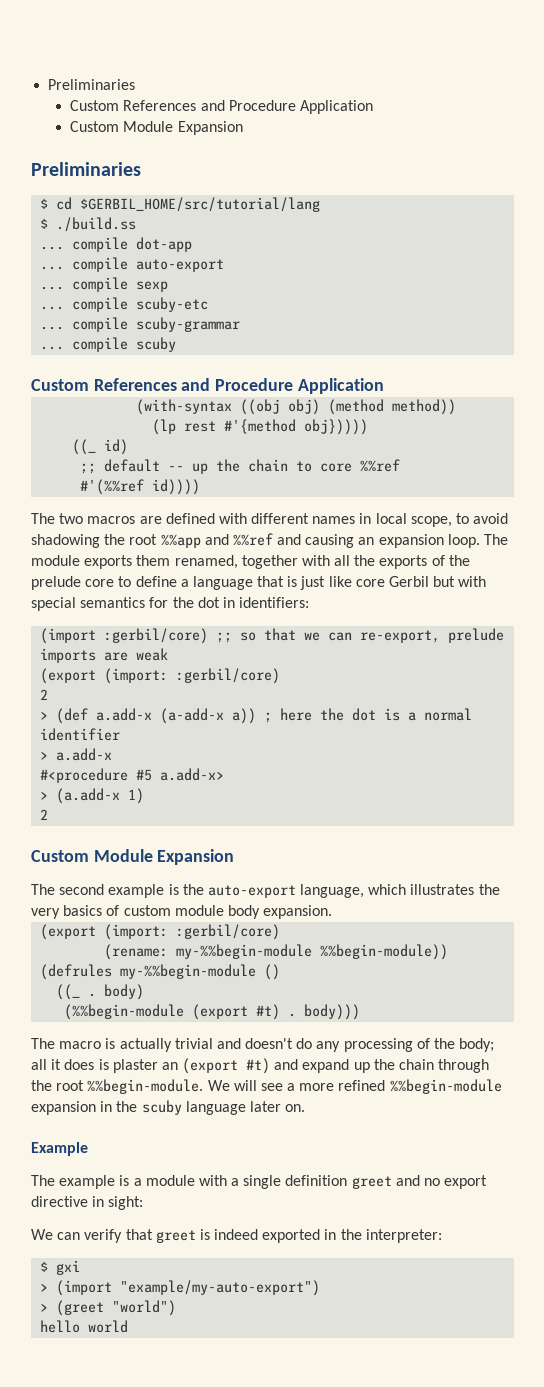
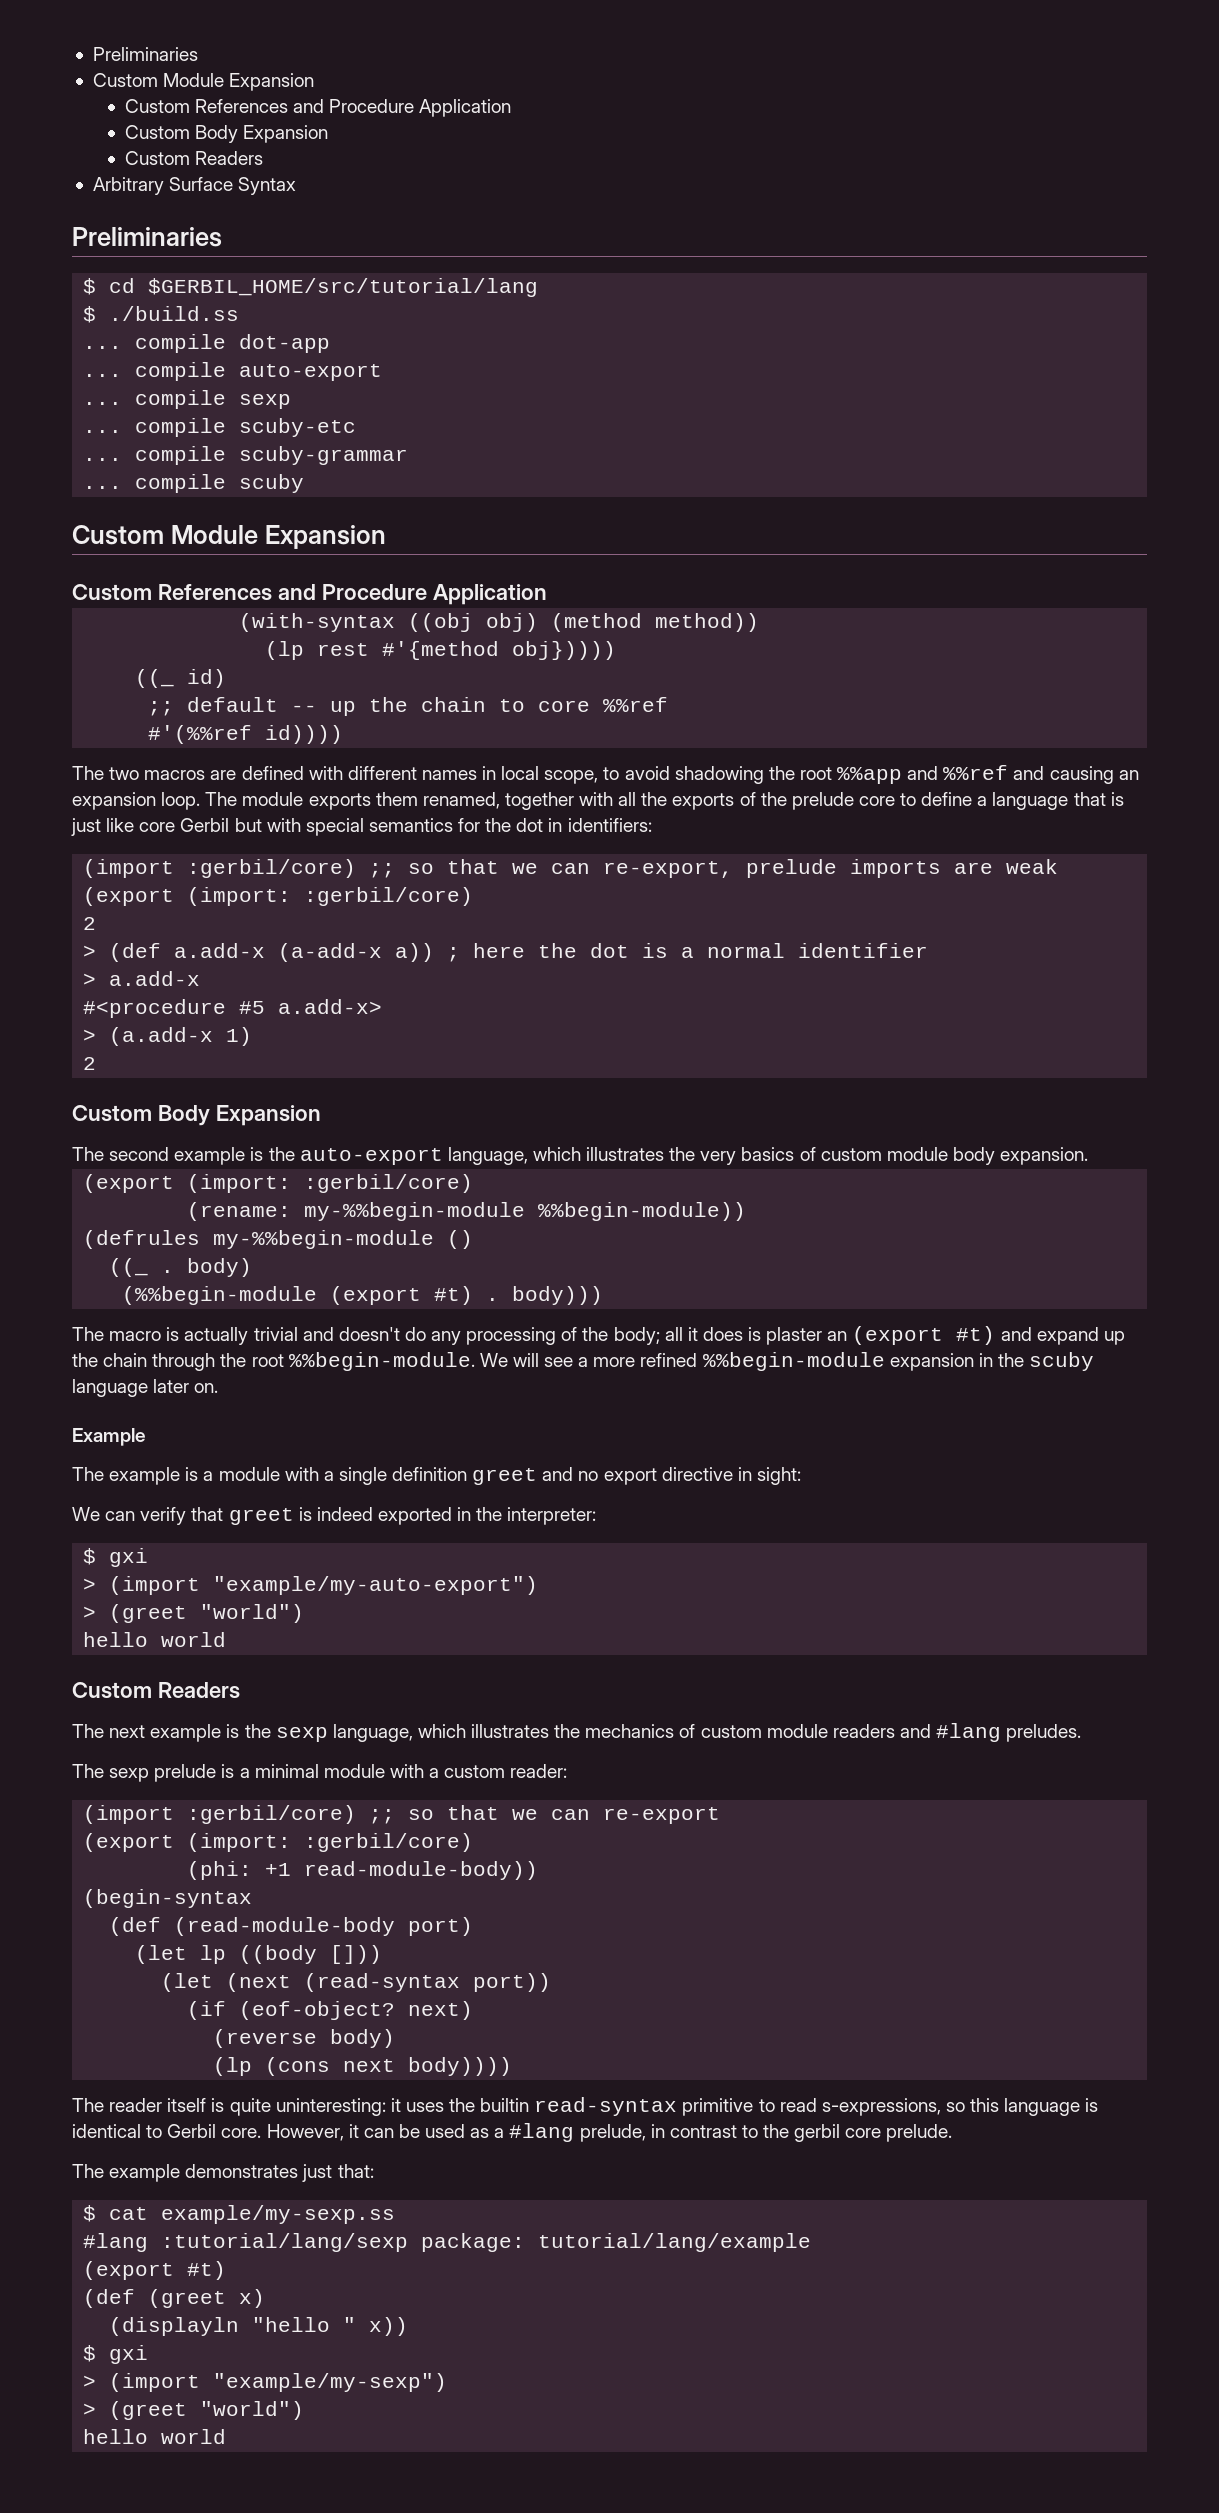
[48,79,136,90] Preliminaries -> [92,47,198,61] [92,73,315,91] Preliminaries // Custom Module Expansion
[123,121,243,135] Module Expansion -> [194,125,329,143] [124,151,263,165] [92,177,297,195] Body Expansion // Custom Readers // Arbitrary Surface Syntax
(177, 344) none -> [72,525,386,549] // Custom Module Expansion
[93,849,153,862] Module -> [157,1105,210,1126] Body
(129, 1326) none -> [72,1682,240,1699] [72,1723,1082,1742] [72,1764,568,1782] [83,1805,721,1824] [83,1833,474,1852] [187,1861,539,1880] [83,1889,253,1908] [109,1917,474,1936] [135,1945,383,1964] [161,1973,552,1992] [187,2001,474,2020] [213,2029,396,2048] [213,2057,513,2076] [72,2097,1099,2116] [72,2123,953,2142] [72,2164,374,2182] [83,2205,396,2224] [83,2233,812,2252] [83,2261,227,2280] [83,2289,266,2308] [109,2317,409,2336] [83,2345,149,2364] [83,2373,448,2392] [83,2401,305,2420] [83,2429,227,2444] // Custom Readers // The next example is the sexp language, which illustrates the mechanics of custom module readers and #lang preludes. // The sexp prelude is a minimal module with a custom reader: // (import :gerbil/core) ;; so that we can re-export // (export (import: :gerbil/core) // (phi: +1 read-module-body)) // (begin-syntax // (def (read-module-body port) // (let lp ((body [])) // (let (next (read-syntax port)) // (if (eof-object? next) // (reverse body) // (lp (cons next body)))) // The reader itself is quite uninteresting: it uses the builtin read-syntax primitive to read s-expressions, so this language is identical to Gerbil core. However, it can be used as a #lang prelude, in contrast to the gerbil core prelude. // The example demonstrates just that: // $ cat example/my-sexp.ss // #lang :tutorial/lang/sexp package: tutorial/lang/example // (export #t) // (def (greet x) // (displayln "hello " x)) // $ gxi // > (import "example/my-sexp") // > (greet "world") // hello world

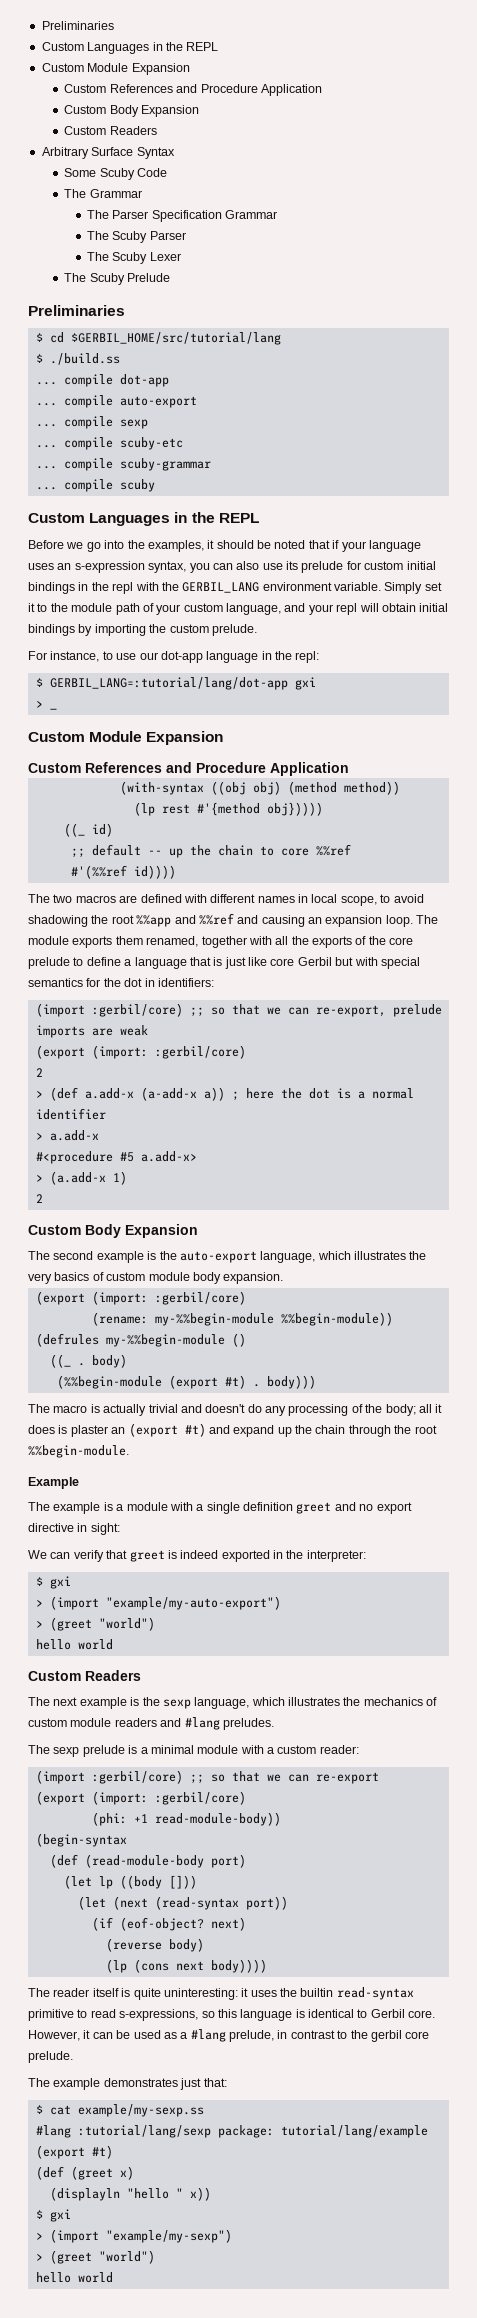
[92,47,198,61] Preliminaries -> [41,21,114,30] [41,42,219,54] Preliminaries // Custom Languages in the REPL
(297, 186) none -> [64,168,168,180] [64,189,142,198] [87,210,278,222] [87,231,186,243] [87,252,181,264] [64,273,171,285] // Some Scuby Code // The Grammar // The Parser Specification Grammar // The Scuby Parser // The Scuby Lexer // The Scuby Prelude
(305, 483) none -> [28,512,259,526] [28,540,421,552] [28,561,436,573] [28,582,442,594] [28,603,449,615] [28,624,257,636] [28,651,320,663] [35,677,316,690] [35,700,43,708] [49,708,57,710] // Custom Languages in the REPL // Before we go into the examples, it should be noted that if your language uses an s-expression syntax, you can also use its prelude for custom initial bindings in the repl with the GERBIL_LANG environment variable. Simply set it to the module path of your custom language, and your repl will obtain initial bindings by importing the custom prelude. // For instance, to use our dot-app language in the repl: // $ GERBIL_LANG=:tutorial/lang/dot-app gxi // > _
[791,792,895,810] prelude core -> [389,937,414,945] [28,957,70,969] core prelude
[479,1352,1095,1371] [72,1379,219,1397] We will see a more refined %%begin-module expansion in the scuby language later on. -> (129, 1451) none

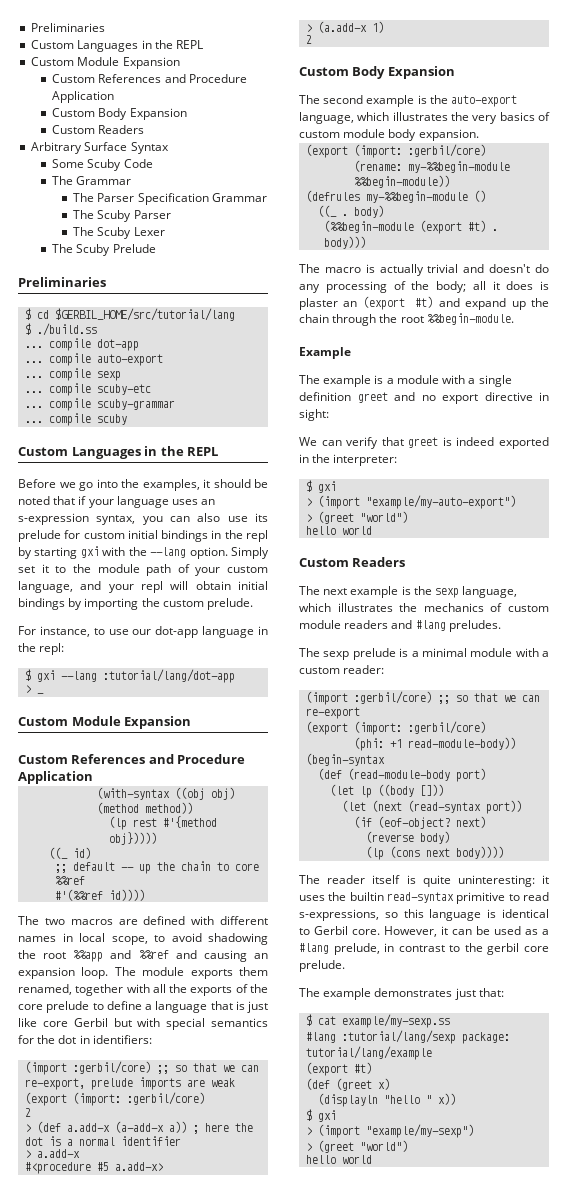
[135,582,381,593] with the GERBIL_LANG environment variable. -> [18,546,228,559] by starting gxi with the --lang option.
[49,677,316,690] GERBIL_LANG=:tutorial/lang/dot-app gxi -> [37,669,236,683] gxi --lang :tutorial/lang/dot-app

